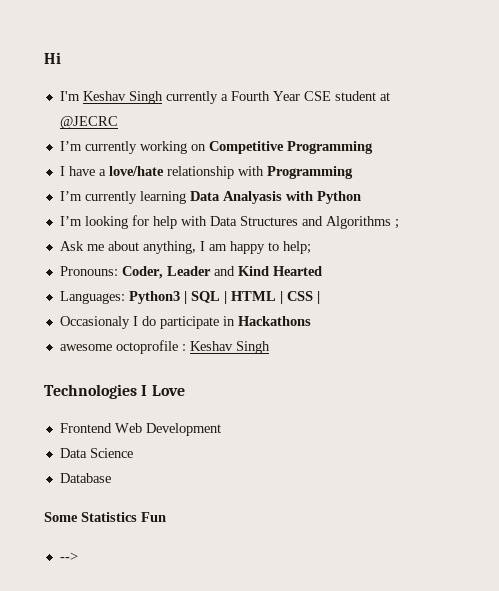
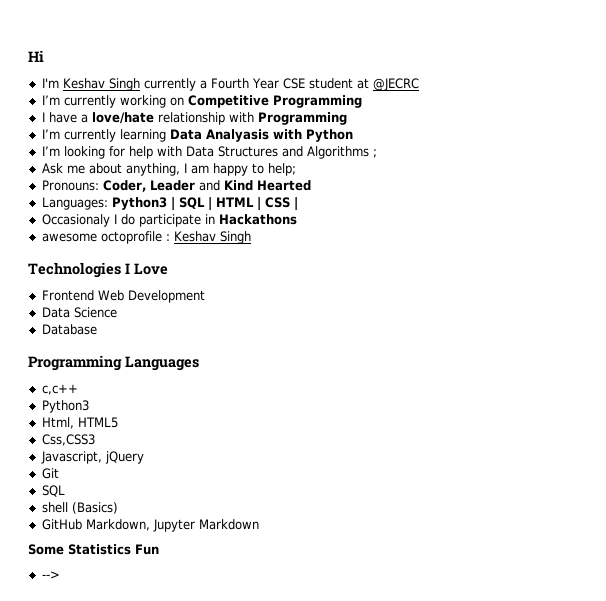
(111, 478) none -> [28,355,199,371] [41,384,78,395] [41,400,89,413] [41,417,118,429] [41,434,95,446] [40,451,144,464] [41,468,59,479] [41,485,65,497] [41,502,118,514] [41,519,259,532] // Programming Languages // c,c++ // Python3 // Html, HTML5 // Css,CSS3 // Javascript, jQuery // Git // SQL // shell (Basics) // GitHub Markdown, Jupyter Markdown

